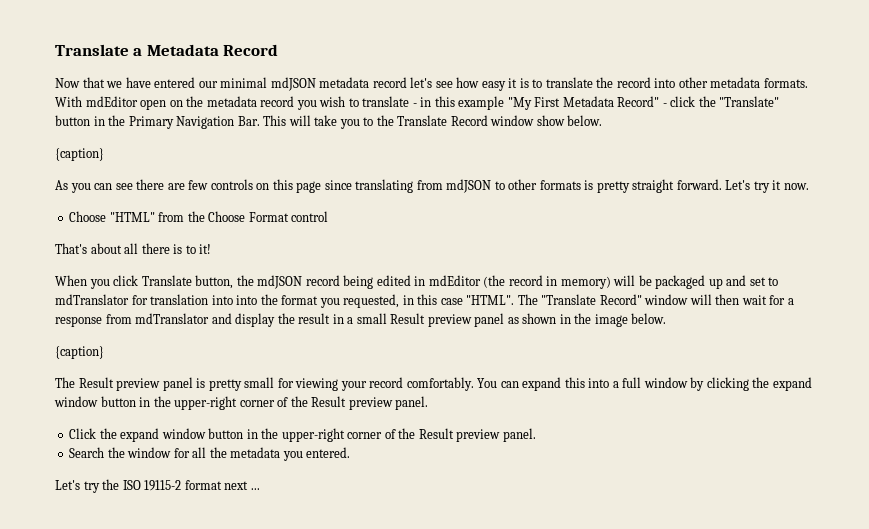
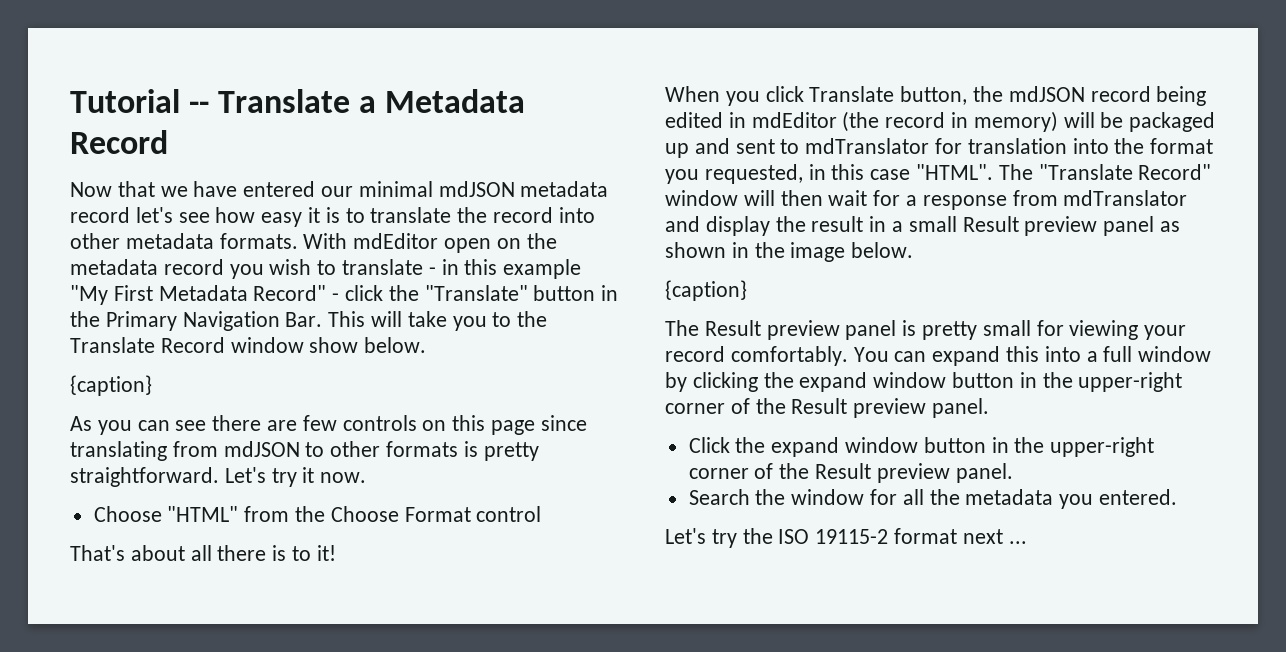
(55, 50) none -> [70,89,210,113] Tutorial --
[632,179,722,193] straight forward. -> [70,467,219,487] straightforward.
[749,277,766,286] set -> [735,139,775,154] sent
[236,295,258,305] into -> (1109, 146) none

